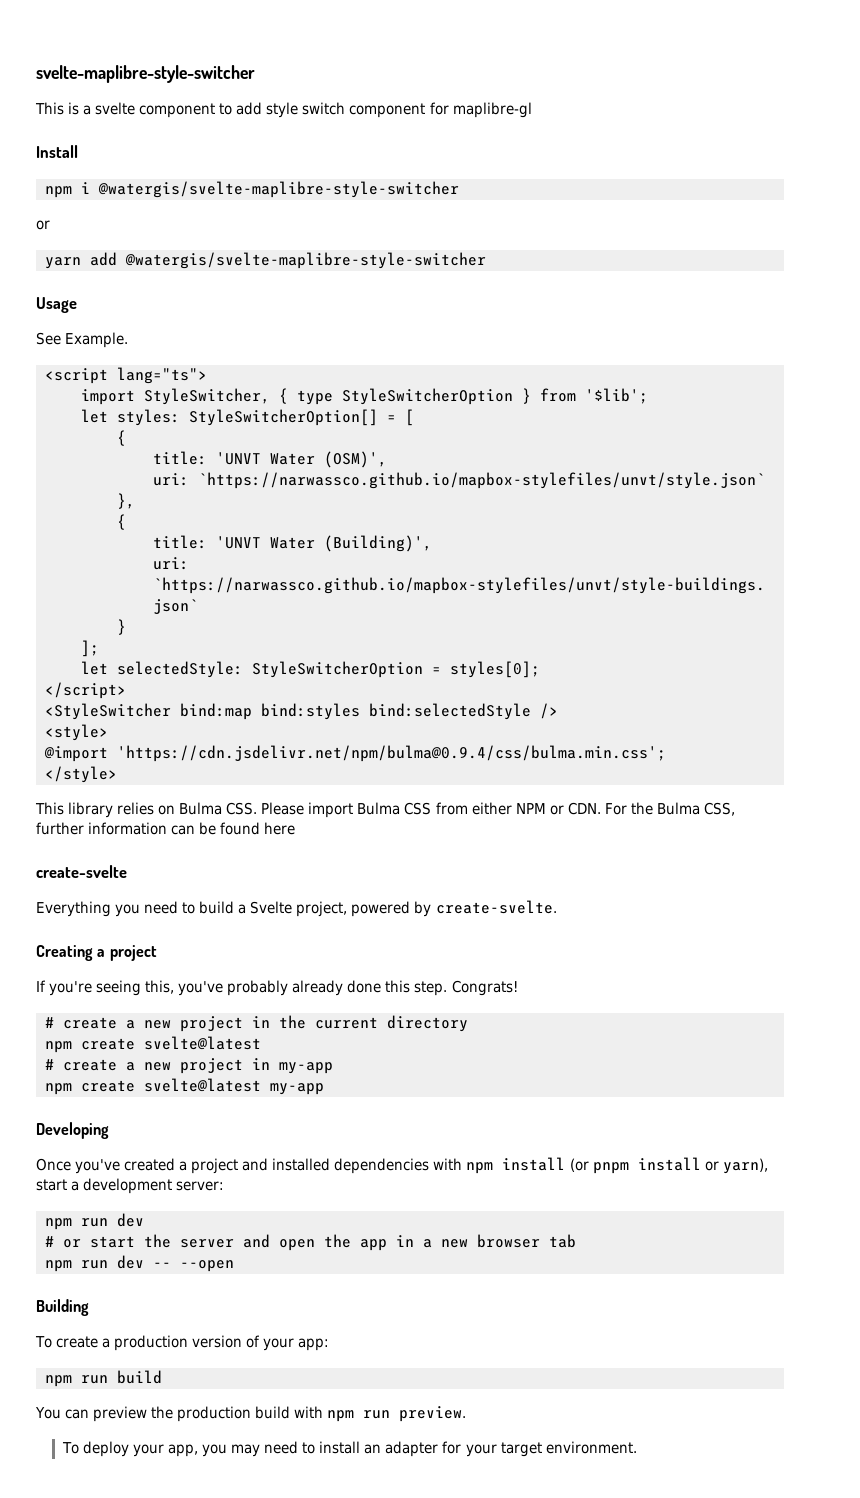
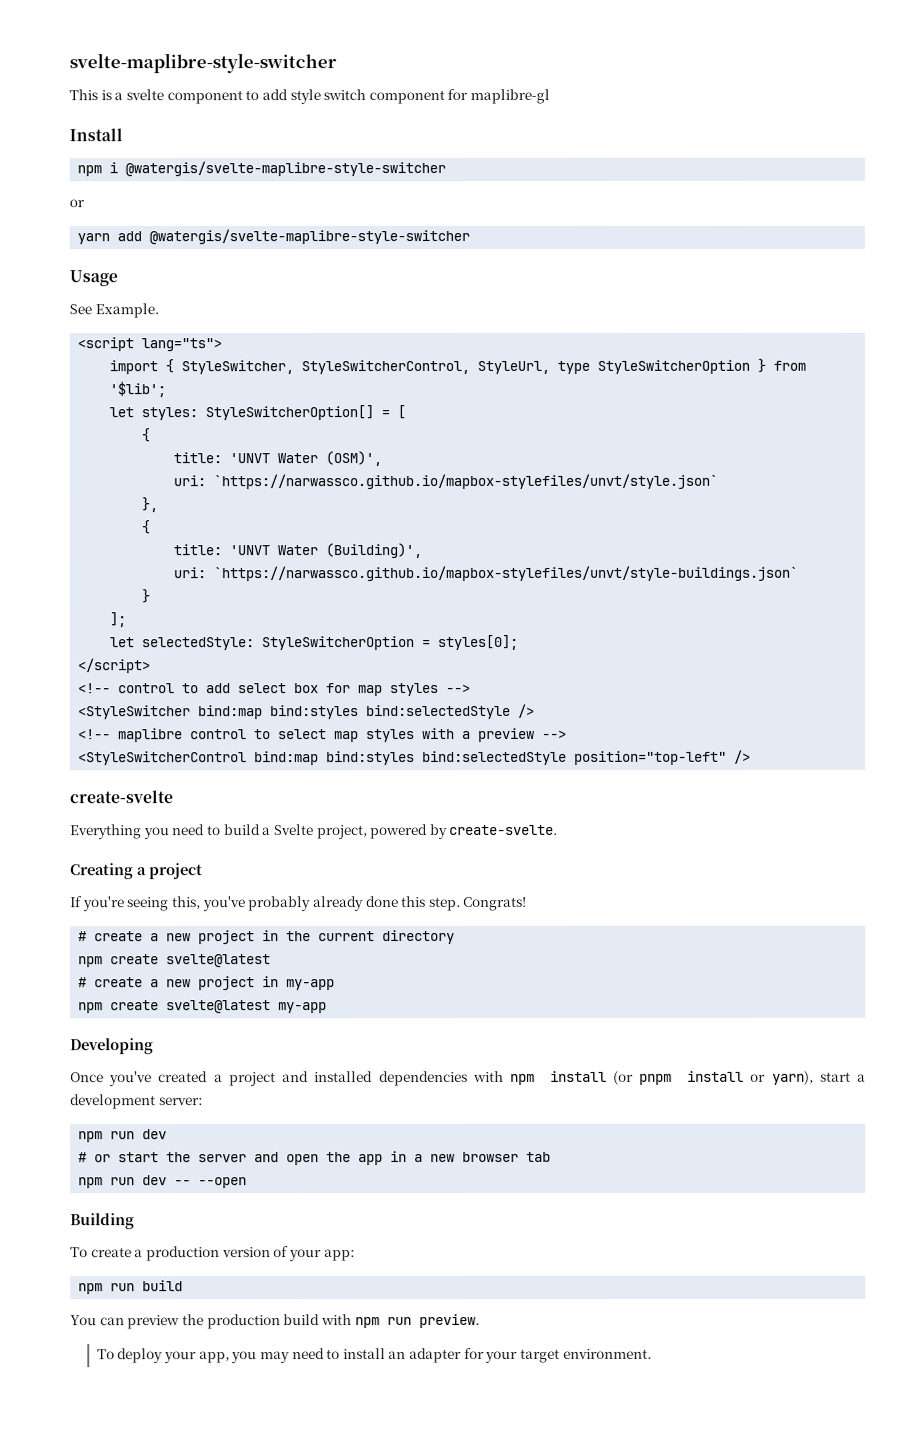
[144,388,288,405] StyleSwitcher, { -> [165,359,551,375] { StyleSwitcher, StyleSwitcherControl, StyleUrl,
(126, 690) none -> [77,683,471,697] // <!-- control to add select box for map styles -->
[45,724,108,741] [44,745,666,762] [45,766,117,783] [35,802,735,818] [36,822,296,835] <style> // @import 'https://cdn.jsdelivr.net/npm/bulma@0.9.4/css/bulma.min.css'; // </style> // This library relies on Bulma CSS. Please import Bulma CSS from either NPM or CDN. For the Bulma CSS, further information can be found here -> [78,727,568,743] [78,749,752,766] <!-- maplibre control to select map styles with a preview --> // <StyleSwitcherControl bind:map bind:styles bind:selectedStyle position="top-left" />

